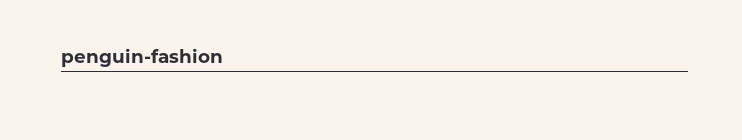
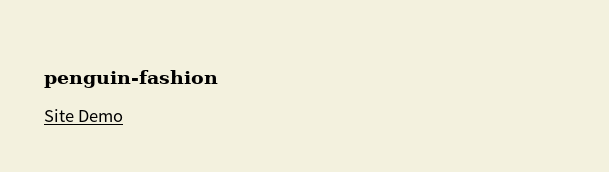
(223, 57) none -> [44,109,124,122] // Site Demo

